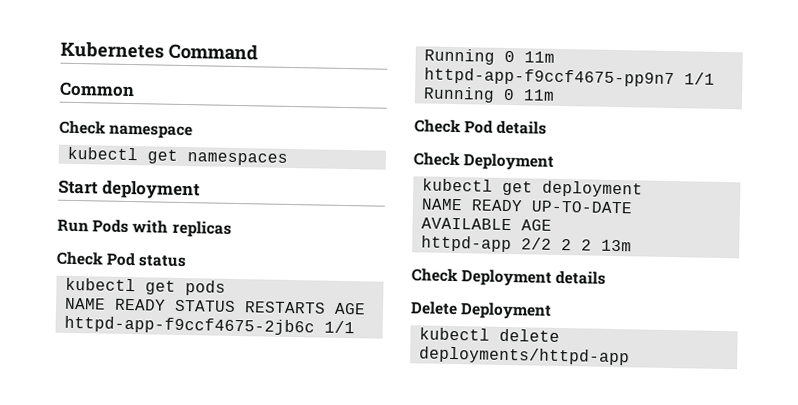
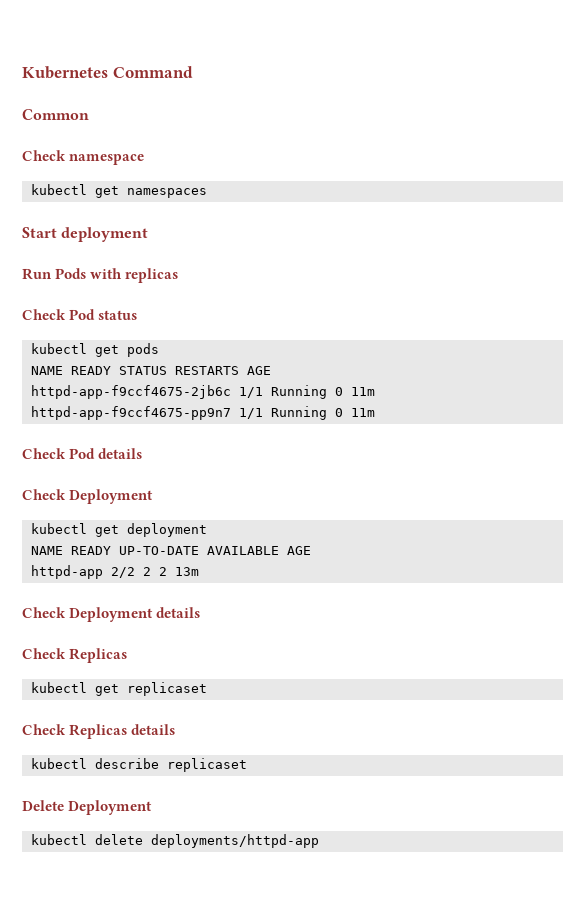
(607, 277) none -> [22,648,128,663] [30,682,207,696] [22,724,176,739] [30,758,247,772] // Check Replicas // kubectl get replicaset // Check Replicas details // kubectl describe replicaset

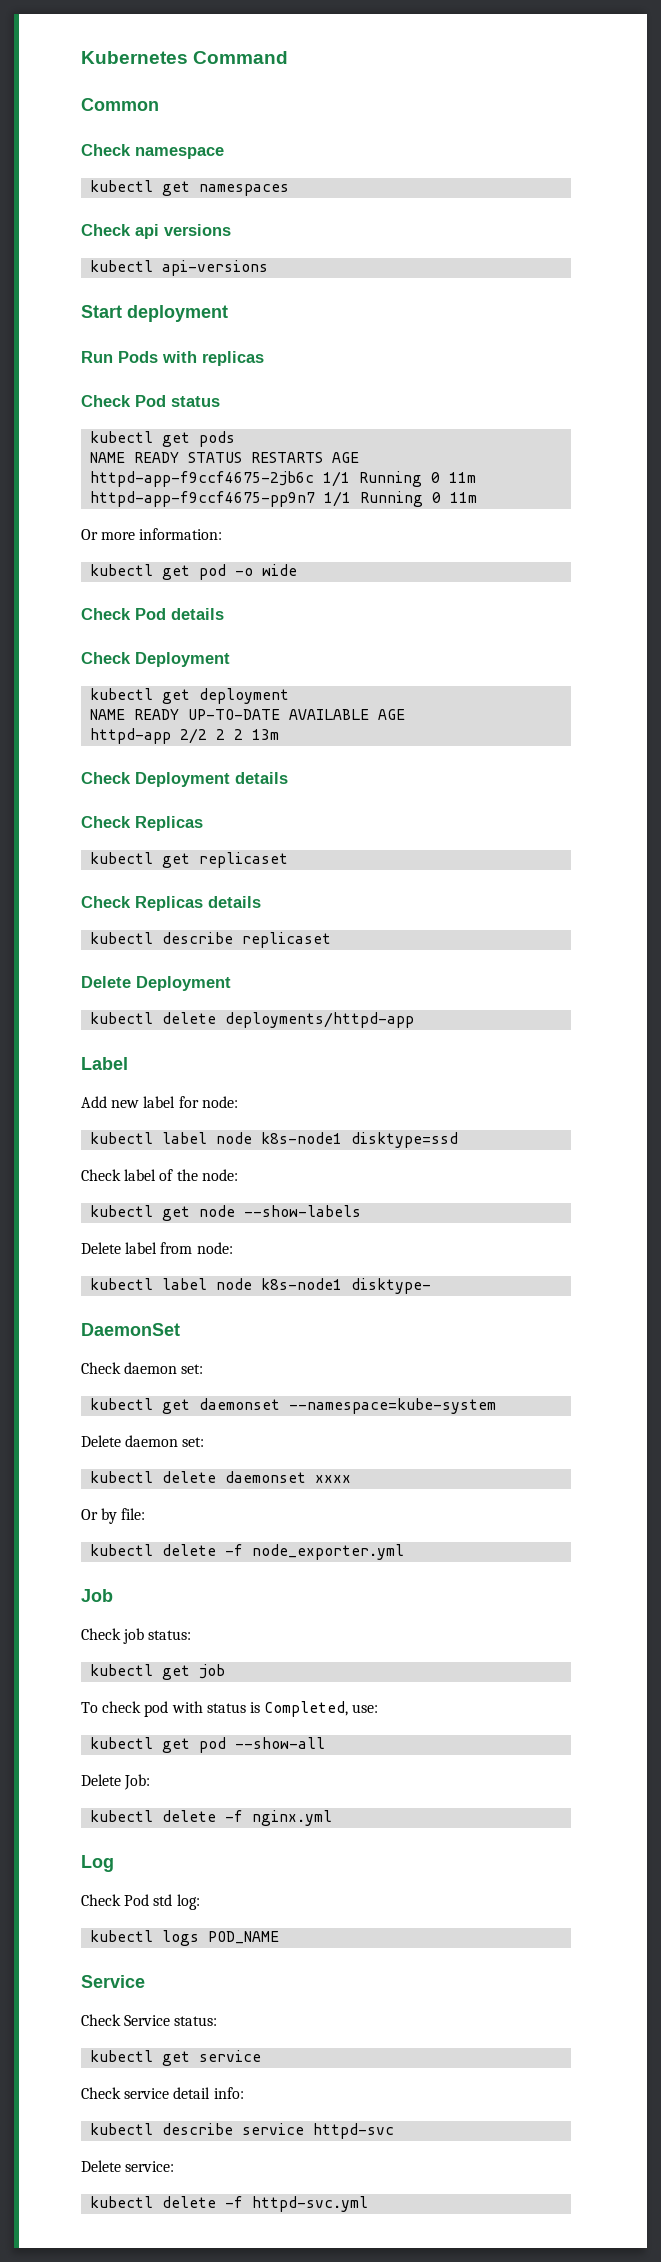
(207, 193) none -> [81,224,231,239] [90,260,269,276] // Check api versions // kubectl api-versions
(375, 412) none -> [81,528,223,540] [90,564,298,580] // Or more information: // kubectl get pod -o wide
(319, 841) none -> [81,1057,128,1070] [81,1096,238,1108] [90,1132,459,1148] [81,1169,238,1181] [90,1205,362,1221] [81,1242,233,1254] [90,1278,432,1294] [81,1323,180,1336] [81,1362,204,1374] [90,1398,497,1414] [81,1435,205,1447] [90,1471,352,1483] [81,1508,146,1524] [90,1544,405,1560] [81,1589,113,1602] [81,1628,192,1644] [90,1664,226,1680] [81,1701,379,1717] [90,1737,326,1753] [81,1774,151,1790] [90,1810,333,1826] [81,1855,114,1872] [81,1894,200,1910] [90,1930,280,1946] [81,1975,145,1988] [81,2014,218,2026] [90,2050,262,2066] [81,2087,244,2099] [90,2123,395,2139] [81,2160,175,2172] [90,2196,369,2212] // Label // Add new label for node: // kubectl label node k8s-node1 disktype=ssd // Check label of the node: // kubectl get node --show-labels // Delete label from node: // kubectl label node k8s-node1 disktype- // DaemonSet // Check daemon set: // kubectl get daemonset --namespace=kube-system // Delete daemon set: // kubectl delete daemonset xxxx // Or by file: // kubectl delete -f node_exporter.yml // Job // Check job status: // kubectl get job // To check pod with status is Completed, use: // kubectl get pod --show-all // Delete Job: // kubectl delete -f nginx.yml // Log // Check Pod std log: // kubectl logs POD_NAME // Service // Check Service status: // kubectl get service // Check service detail info: // kubectl describe service httpd-svc // Delete service: // kubectl delete -f httpd-svc.yml

